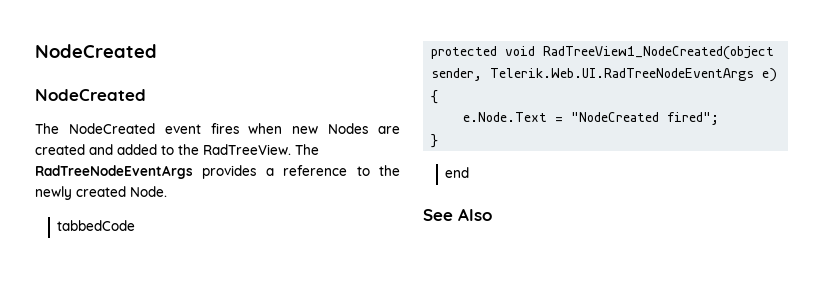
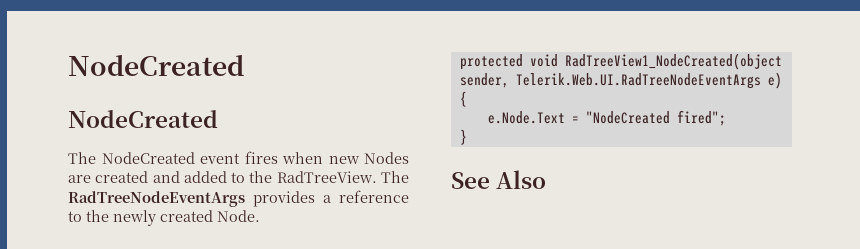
[57,220,136,231] // tabbedCode -> (260, 216) none
[445,167,470,178] // end -> (467, 137) none

